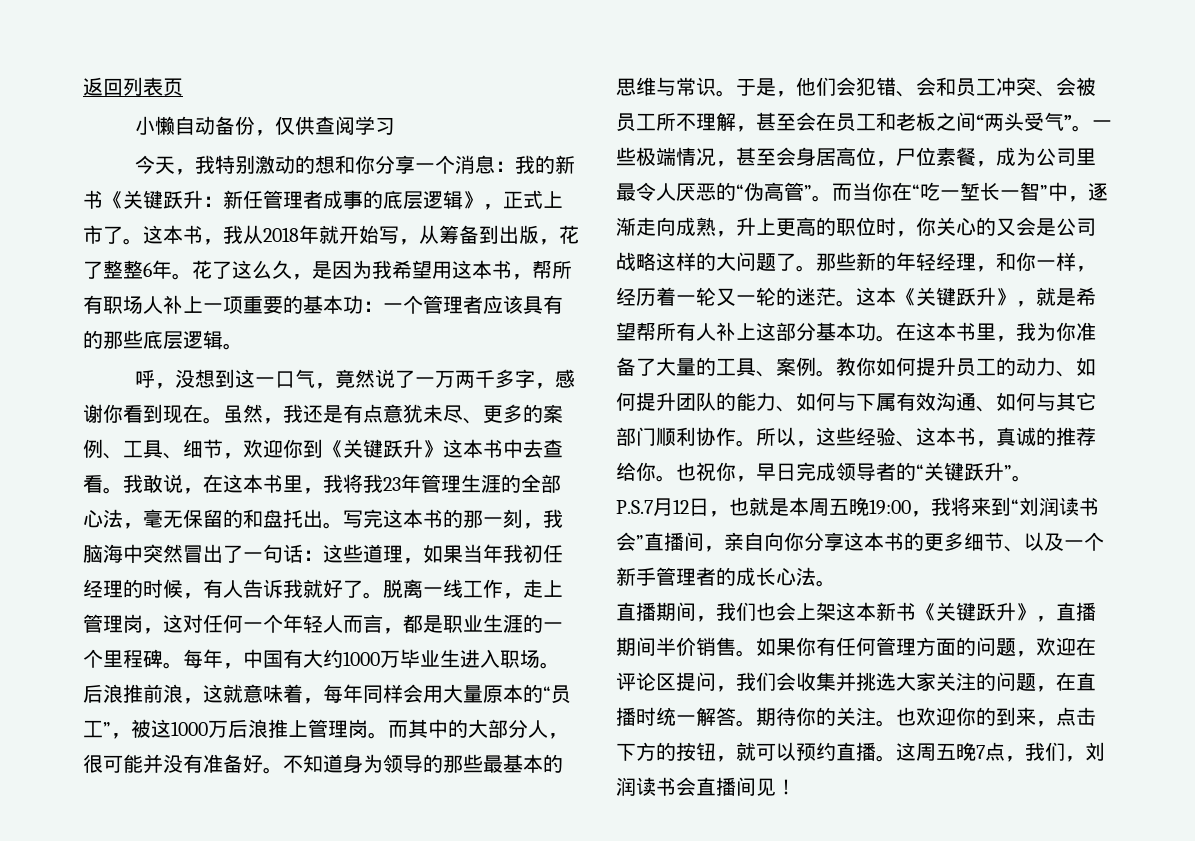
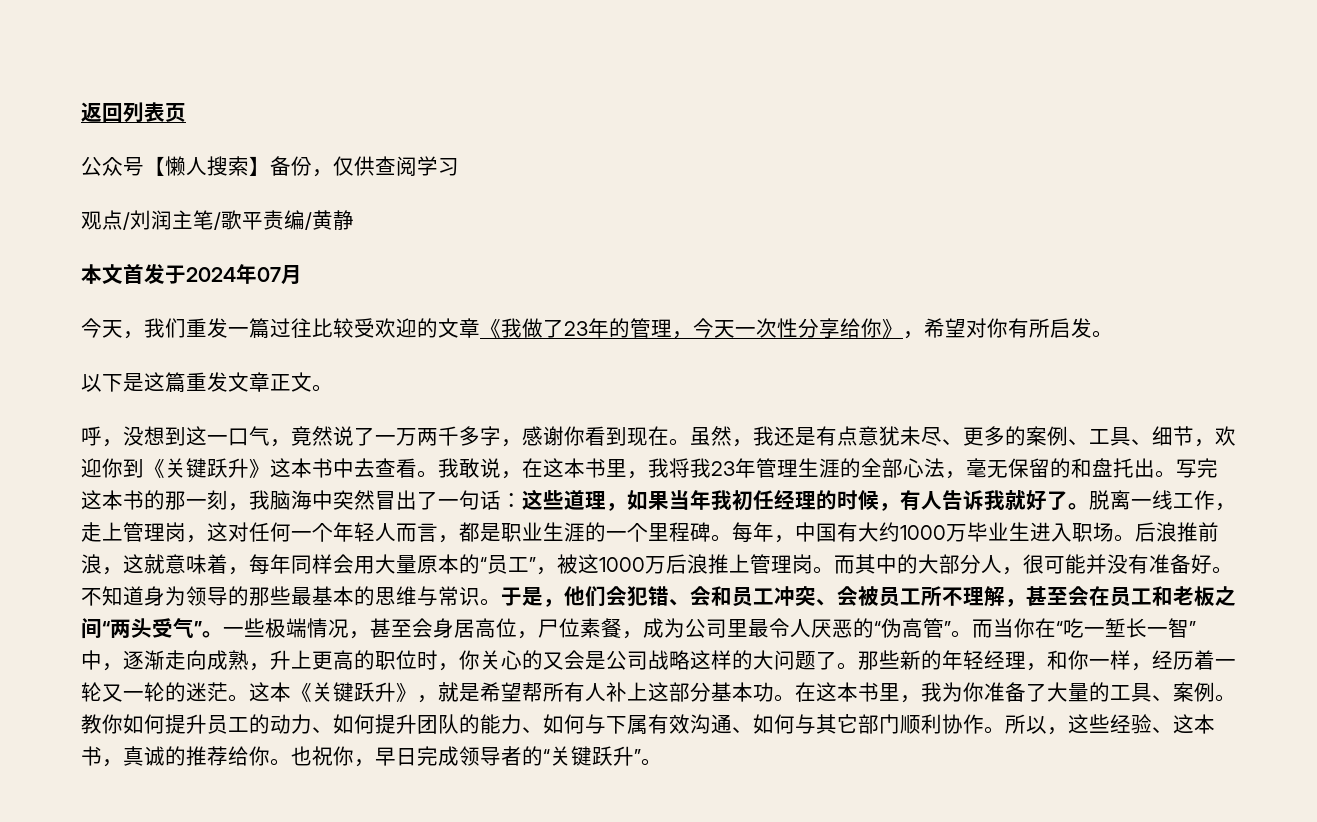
[134,116,215,135] 小懒自动 -> [81,156,270,176] 公众号【懒人搜索】
[134,155,575,175] [83,190,563,210] [83,225,579,245] [83,260,572,280] [83,295,563,314] [83,330,223,350] 今天，我特别激动的想和你分享一个消息：我的新书《关键跃升：新任管理者成事的底层逻辑》，正式上市了。这本书，我从2018年就开始写，从筹备到出版，花了整整6年。花了这么久，是因为我希望用这本书，帮所有职场人补上一项重要的基本功：一个管理者应该具有的那些底层逻辑 -> [81,210,354,230] [81,264,302,285] [81,318,1113,339] [81,372,312,393] 观点/刘润主笔/歌平责编/黄静 // 本文首发于2024年07月 // 今天，我们重发一篇过往比较受欢迎的文章《我做了23年的管理，今天一次性分享给你》，希望对你有所启发。 // 以下是这篇重发文章正文
[616,497,1099,517] [616,532,1104,552] [616,567,836,587] [616,602,1096,622] [616,637,1096,657] [616,672,1096,692] [616,707,1096,727] [616,742,1105,762] [616,777,796,796] // P.S.7月12日，也就是本周五晚19:00，我将来到“刘润读书会”直播间，亲自向你分享这本书的更多细节、以及一个新手管理者的成长心法。 // 直播期间，我们也会上架这本新书《关键跃升》，直播期间半价销售。如果你有任何管理方面的问题，欢迎在评论区提问，我们会收集并挑选大家关注的问题，在直播时统一解答。期待你的关注。也欢迎你的到来，点击下方的按钮，就可以预约直播。这周五晚7点，我们，刘润读书会直播间见！ -> (662, 762) none

